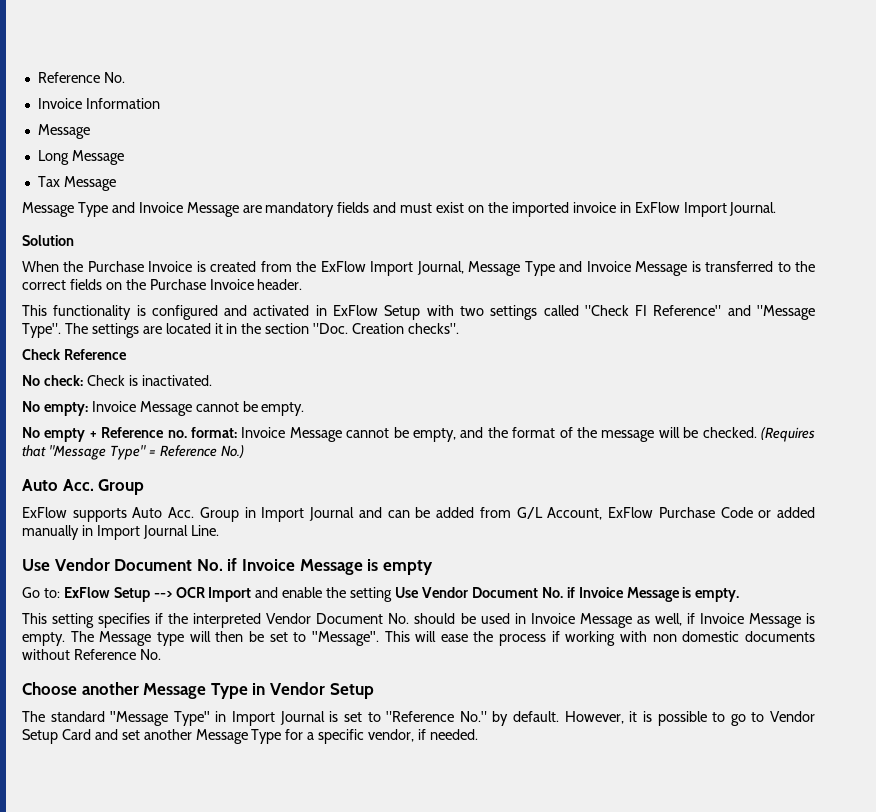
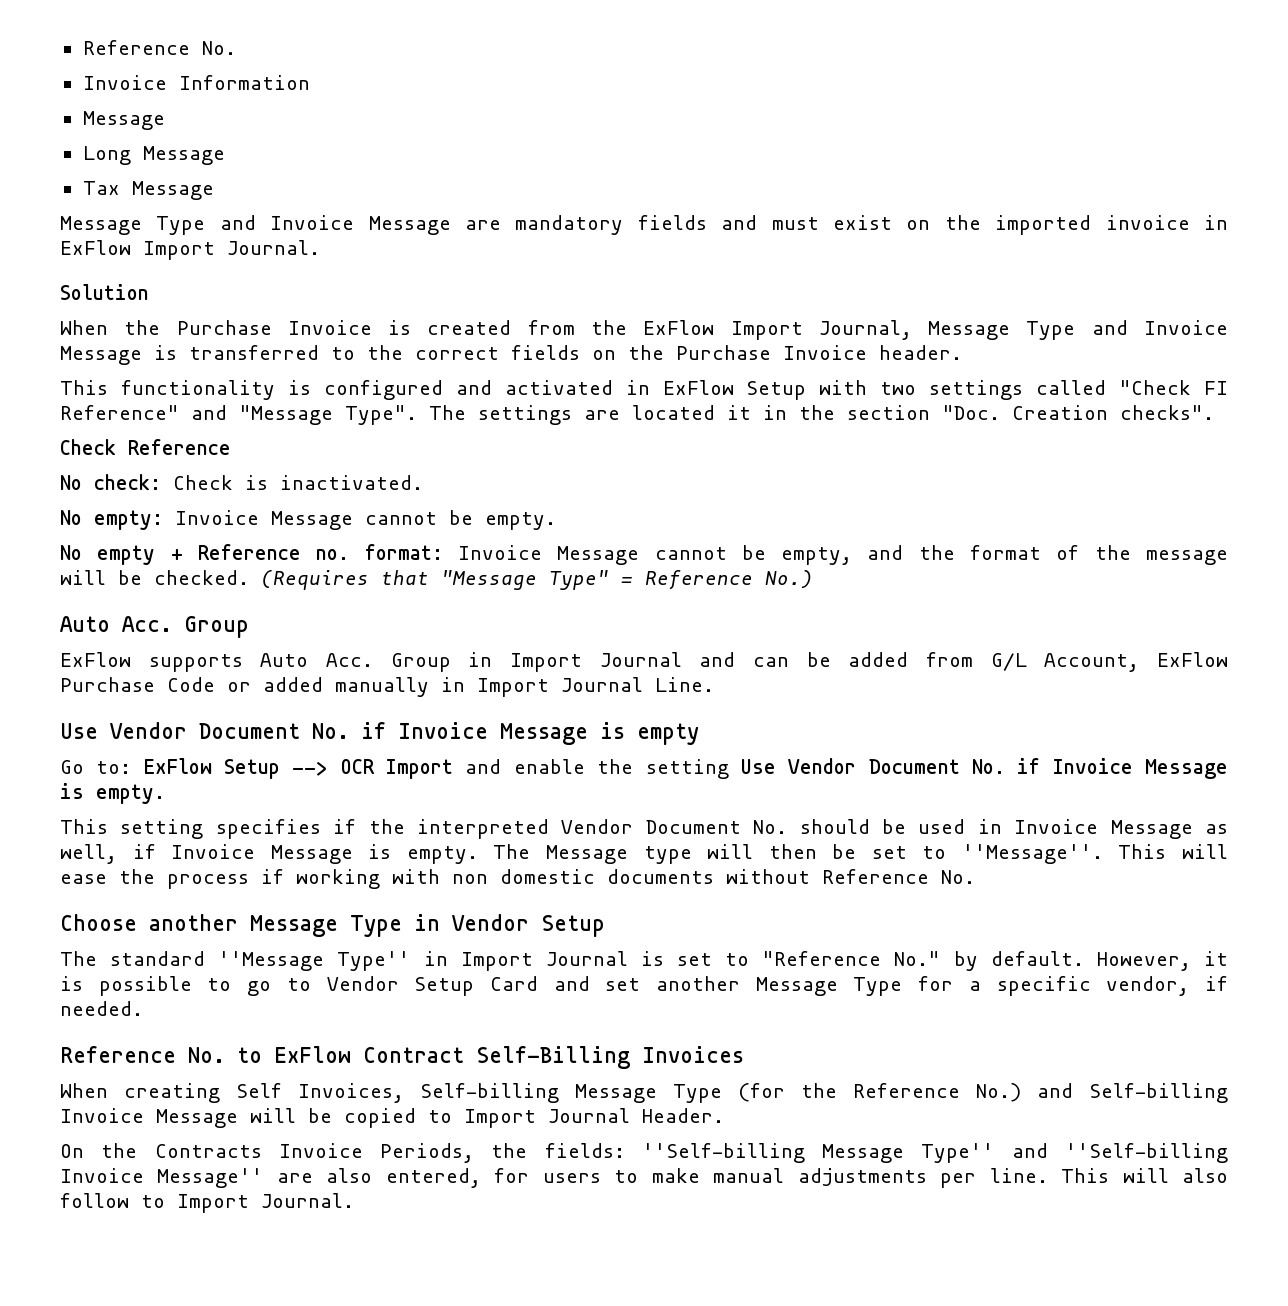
(478, 734) none -> [60,1046,744,1069] [60,1083,1228,1103] [60,1108,724,1128] [60,1143,1228,1163] [60,1168,1229,1188] [60,1193,354,1213] // Reference No. to ExFlow Contract Self-Billing Invoices // When creating Self Invoices, Self-billing Message Type (for the Reference No.) and Self-billing Invoice Message will be copied to Import Journal Header. // On the Contracts Invoice Periods, the fields: ''Self-billing Message Type'' and ''Self-billing Invoice Message'' are also entered, for users to make manual adjustments per line. This will also follow to Import Journal.

